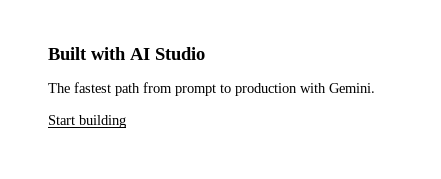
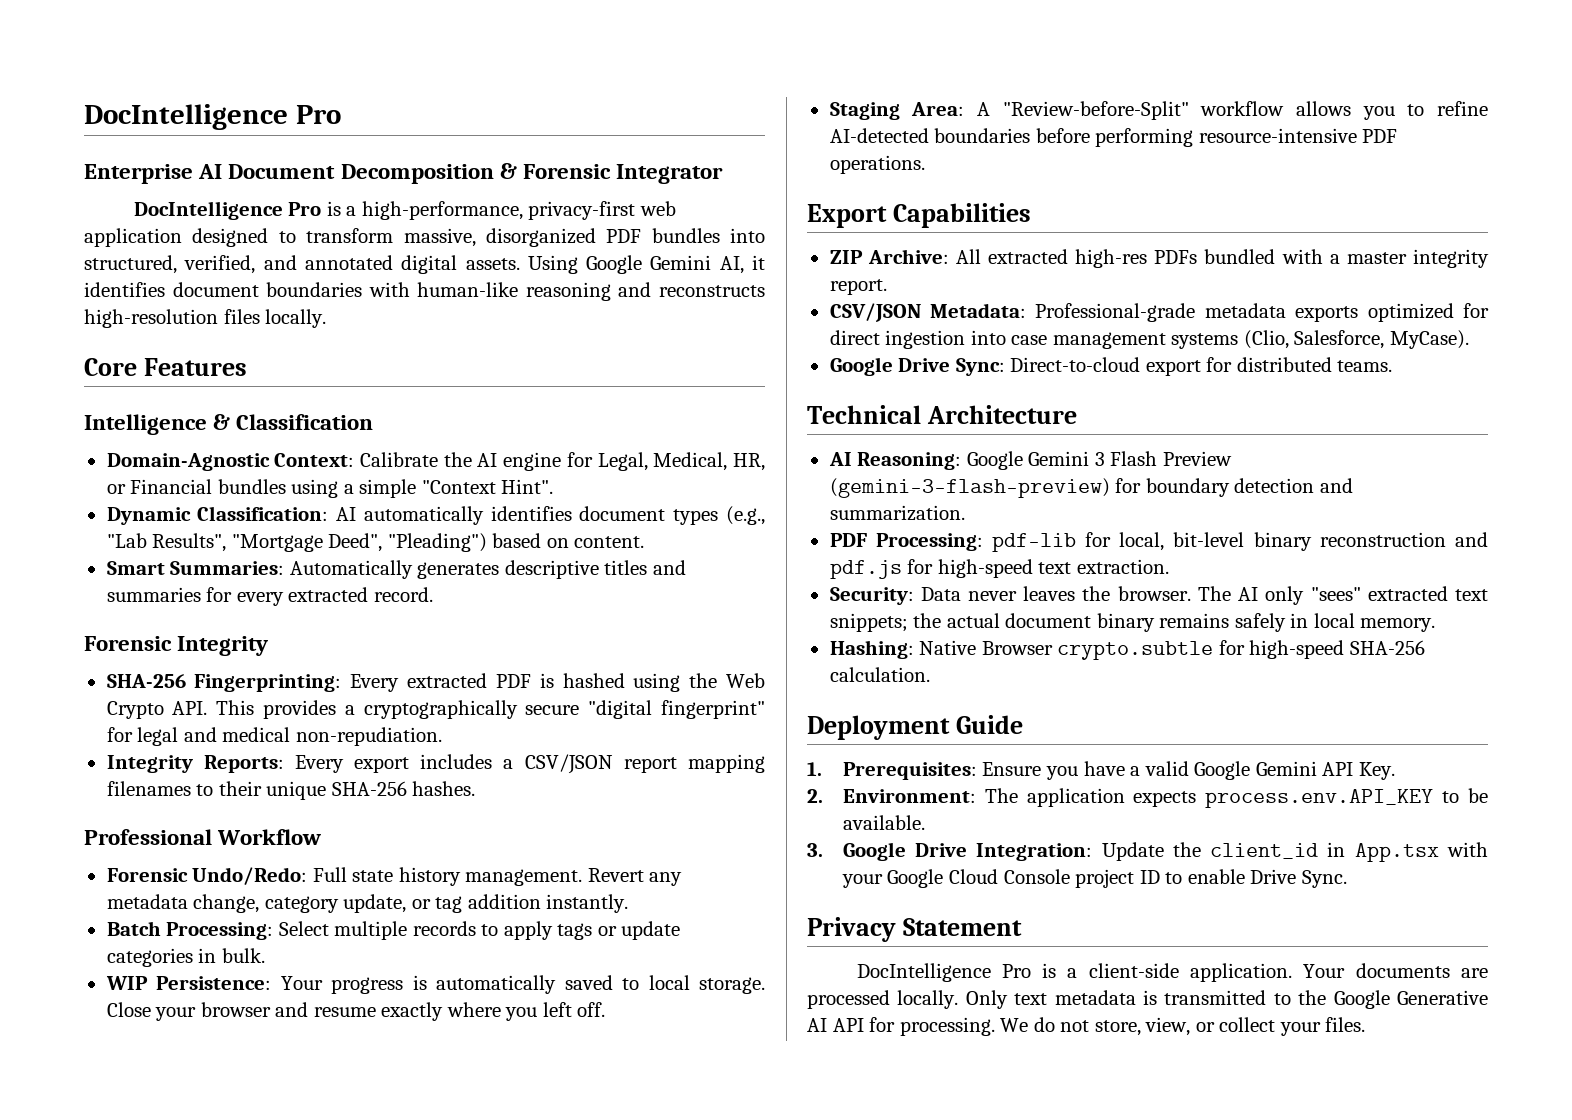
[48,47,205,60] [48,82,375,96] [48,115,126,128] Built with AI Studio // The fastest path from prompt to production with Gemini. // Start building -> [84,104,341,130] [84,163,724,184] [133,201,676,220] [84,228,765,247] [84,255,765,274] [84,282,765,301] [84,309,327,328] [84,358,247,376] [84,414,374,435] [106,452,766,471] [106,479,554,498] [106,506,765,525] [106,533,645,552] [106,560,686,579] [106,587,433,606] [84,636,269,656] [106,673,765,692] [106,700,766,719] [106,727,442,746] [106,754,766,774] [106,781,476,800] [84,829,322,845] [106,867,683,886] [106,894,629,913] [106,921,681,940] [106,948,265,967] [105,975,766,994] [106,1002,606,1021] [829,101,1488,120] [829,128,1398,147] [829,155,925,174] [807,203,1031,228] [829,249,1489,268] [829,279,887,295] [829,303,1489,322] [829,330,1469,349] [829,357,1393,376] [807,405,1077,424] [828,451,1232,470] [829,478,1353,498] [829,505,965,521] [829,532,1488,552] [829,559,1169,579] [829,586,1489,605] [829,613,1436,632] [829,640,1425,660] [829,667,930,682] [807,715,1023,740] [807,761,1395,780] [807,788,1488,808] [842,815,925,830] [807,842,1488,862] [841,869,1347,888] [807,917,1022,942] [856,963,1488,982] [807,990,1488,1009] [807,1017,1366,1036] DocIntelligence Pro // Enterprise AI Document Decomposition & Forensic Integrator // DocIntelligence Pro is a high-performance, privacy-first web application designed to transform massive, disorganized PDF bundles into structured, verified, and annotated digital assets. Using Google Gemini AI, it identifies document boundaries with human-like reasoning and reconstructs high-resolution files locally. // Core Features // Intelligence & Classification // Domain-Agnostic Context: Calibrate the AI engine for Legal, Medical, HR, or Financial bundles using a simple "Context Hint". // Dynamic Classification: AI automatically identifies document types (e.g., "Lab Results", "Mortgage Deed", "Pleading") based on content. // Smart Summaries: Automatically generates descriptive titles and summaries for every extracted record. // Forensic Integrity // SHA-256 Fingerprinting: Every extracted PDF is hashed using the Web Crypto API. This provides a cryptographically secure "digital fingerprint" for legal and medical non-repudiation. // Integrity Reports: Every export includes a CSV/JSON report mapping filenames to their unique SHA-256 hashes. // Professional Workflow // Forensic Undo/Redo: Full state history management. Revert any metadata change, category update, or tag addition instantly. // Batch Processing: Select multiple records to apply tags or update categories in bulk. // WIP Persistence: Your progress is automatically saved to local storage. Close your browser and resume exactly where you left off. // Staging Area: A "Review-before-Split" workflow allows you to refine AI-detected boundaries before performing resource-intensive PDF operations. // Export Capabilities // ZIP Archive: All extracted high-res PDFs bundled with a master integrity report. // CSV/JSON Metadata: Professional-grade metadata exports optimized for direct ingestion into case management systems (Clio, Salesforce, MyCase). // Google Drive Sync: Direct-to-cloud export for distributed teams. // Technical Architecture // AI Reasoning: Google Gemini 3 Flash Preview (gemini-3-flash-preview) for boundary detection and summarization. // PDF Processing: pdf-lib for local, bit-level binary reconstruction and pdf.js for high-speed text extraction. // Security: Data never leaves the browser. The AI only "sees" extracted text snippets; the actual document binary remains safely in local memory. // Hashing: Native Browser crypto.subtle for high-speed SHA-256 calculation. // Deployment Guide // 1. Prerequisites: Ensure you have a valid Google Gemini API Key. // 2. Environment: The application expects process.env.API_KEY to be available. // 3. Google Drive Integration: Update the client_id in App.tsx with your Google Cloud Console project ID to enable Drive Sync. // Privacy Statement // DocIntelligence Pro is a client-side application. Your documents are processed locally. Only text metadata is transmitted to the Google Generative AI API for processing. We do not store, view, or collect your files.

